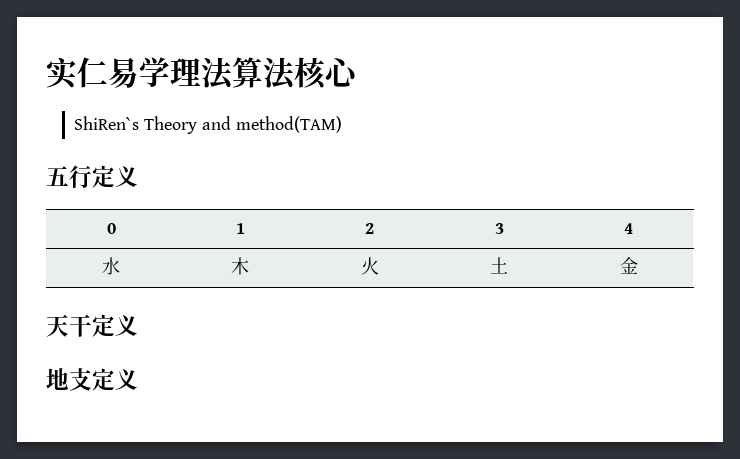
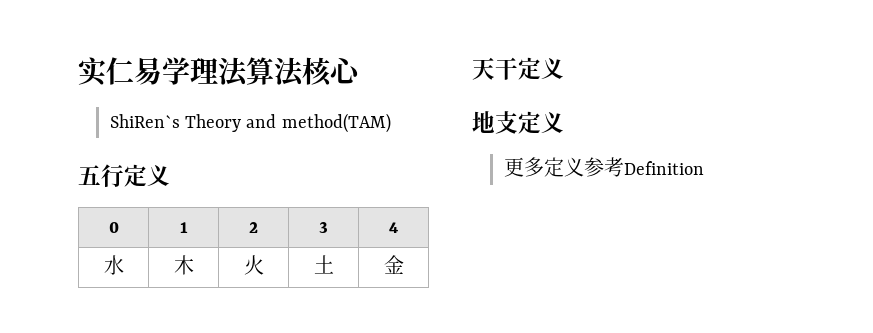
(138, 380) none -> [503,157,704,177] // 更多定义参考Definition

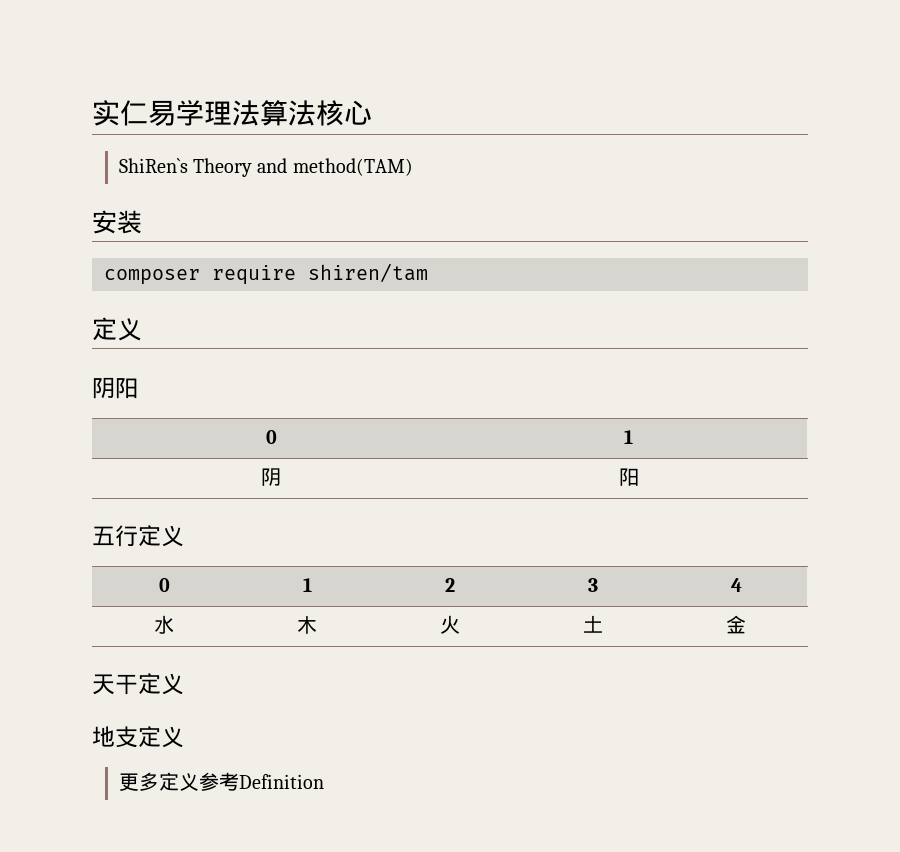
(391, 123) none -> [92,210,142,234] [104,263,428,285] [92,317,142,341] [92,377,138,399] [265,430,277,444] [624,430,633,444] [261,468,281,486] [618,468,639,486] // 安装 // composer require shiren/tam // 定义 // 阴阳 // 0 | 1 // 阴 | 阳

